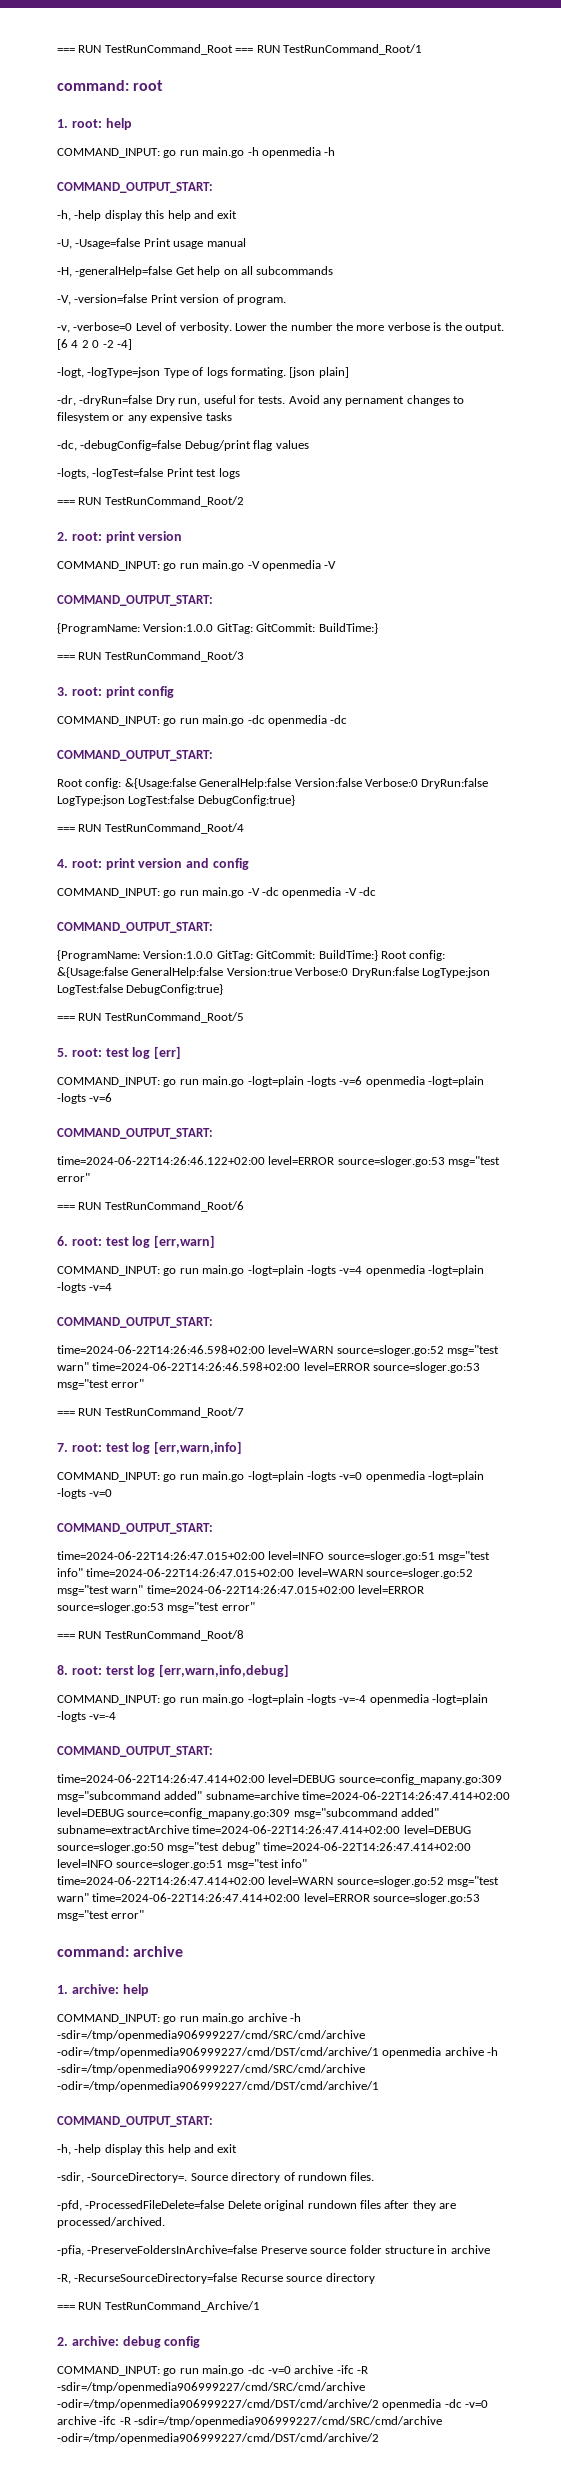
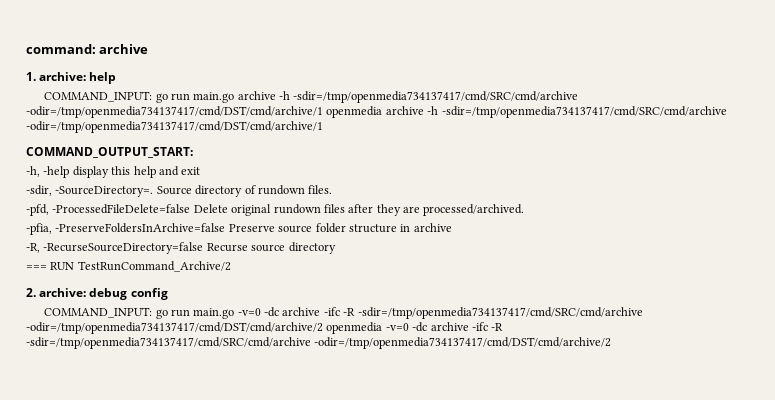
[57,44,422,55] [57,80,164,91] [57,118,132,130] [57,147,336,158] [57,182,213,193] [57,210,238,221] [57,238,246,249] [57,266,334,277] [57,294,286,305] [57,322,504,333] [57,339,132,350] [57,367,349,378] [57,395,465,406] [57,412,232,423] [57,440,309,451] [57,468,240,479] [57,496,244,507] [57,531,183,543] [57,560,337,571] [57,595,213,606] [57,623,378,634] [57,651,244,662] [57,686,175,698] [57,715,348,726] [57,750,213,761] [57,778,489,789] [57,795,295,806] [57,823,244,834] [57,858,249,870] [57,887,376,898] [57,922,213,933] [57,950,446,961] [57,967,490,978] [57,984,224,995] [57,1012,244,1023] [57,1046,182,1059] [57,1076,484,1087] [57,1093,113,1104] [57,1128,213,1139] [57,1156,501,1167] [57,1173,90,1182] [57,1201,244,1212] [57,1235,216,1248] [57,1265,484,1276] [57,1282,113,1293] [57,1317,213,1328] [57,1345,500,1356] [57,1362,481,1373] [57,1379,145,1390] [57,1407,244,1418] [57,1441,243,1454] [57,1471,484,1482] [57,1488,113,1499] [57,1523,213,1534] [57,1551,491,1562] [57,1568,474,1579] [57,1585,425,1596] [57,1602,255,1613] [57,1630,244,1641] [57,1664,290,1677] [57,1694,488,1705] [57,1711,117,1722] [57,1746,213,1757] [57,1774,502,1785] [57,1791,511,1802] [57,1808,440,1819] [57,1825,471,1834] [57,1842,472,1853] [57,1859,308,1870] [57,1876,500,1887] [57,1893,481,1904] [57,1910,145,1921] === RUN TestRunCommand_Root === RUN TestRunCommand_Root/1 // command: root // 1. root: help // COMMAND_INPUT: go run main.go -h openmedia -h // COMMAND_OUTPUT_START: // -h, -help display this help and exit // -U, -Usage=false Print usage manual // -H, -generalHelp=false Get help on all subcommands // -V, -version=false Print version of program. // -v, -verbose=0 Level of verbosity. Lower the number the more verbose is the output. [6 4 2 0 -2 -4] // -logt, -logType=json Type of logs formating. [json plain] // -dr, -dryRun=false Dry run, useful for tests. Avoid any pernament changes to filesystem or any expensive tasks // -dc, -debugConfig=false Debug/print flag values // -logts, -logTest=false Print test logs // === RUN TestRunCommand_Root/2 // 2. root: print version // COMMAND_INPUT: go run main.go -V openmedia -V // COMMAND_OUTPUT_START: // {ProgramName: Version:1.0.0 GitTag: GitCommit: BuildTime:} // === RUN TestRunCommand_Root/3 // 3. root: print config // COMMAND_INPUT: go run main.go -dc openmedia -dc // COMMAND_OUTPUT_START: // Root config: &{Usage:false GeneralHelp:false Version:false Verbose:0 DryRun:false LogType:json LogTest:false DebugConfig:true} // === RUN TestRunCommand_Root/4 // 4. root: print version and config // COMMAND_INPUT: go run main.go -V -dc openmedia -V -dc // COMMAND_OUTPUT_START: // {ProgramName: Version:1.0.0 GitTag: GitCommit: BuildTime:} Root config: &{Usage:false GeneralHelp:false Version:true Verbose:0 DryRun:false LogType:json LogTest:false DebugConfig:true} // === RUN TestRunCommand_Root/5 // 5. root: test log [err] // COMMAND_INPUT: go run main.go -logt=plain -logts -v=6 openmedia -logt=plain -logts -v=6 // COMMAND_OUTPUT_START: // time=2024-06-22T14:26:46.122+02:00 level=ERROR source=sloger.go:53 msg="test error" // === RUN TestRunCommand_Root/6 // 6. root: test log [err,warn] // COMMAND_INPUT: go run main.go -logt=plain -logts -v=4 openmedia -logt=plain -logts -v=4 // COMMAND_OUTPUT_START: // time=2024-06-22T14:26:46.598+02:00 level=WARN source=sloger.go:52 msg="test warn" time=2024-06-22T14:26:46.598+02:00 level=ERROR source=sloger.go:53 msg="test error" // === RUN TestRunCommand_Root/7 // 7. root: test log [err,warn,info] // COMMAND_INPUT: go run main.go -logt=plain -logts -v=0 openmedia -logt=plain -logts -v=0 // COMMAND_OUTPUT_START: // time=2024-06-22T14:26:47.015+02:00 level=INFO source=sloger.go:51 msg="test info" time=2024-06-22T14:26:47.015+02:00 level=WARN source=sloger.go:52 msg="test warn" time=2024-06-22T14:26:47.015+02:00 level=ERROR source=sloger.go:53 msg="test error" // === RUN TestRunCommand_Root/8 // 8. root: terst log [err,warn,info,debug] // COMMAND_INPUT: go run main.go -logt=plain -logts -v=-4 openmedia -logt=plain -logts -v=-4 // COMMAND_OUTPUT_START: // time=2024-06-22T14:26:47.414+02:00 level=DEBUG source=config_mapany.go:309 msg="subcommand added" subname=archive time=2024-06-22T14:26:47.414+02:00 level=DEBUG source=config_mapany.go:309 msg="subcommand added" subname=extractArchive time=2024-06-22T14:26:47.414+02:00 level=DEBUG source=sloger.go:50 msg="test debug" time=2024-06-22T14:26:47.414+02:00 level=INFO source=sloger.go:51 msg="test info" time=2024-06-22T14:26:47.414+02:00 level=WARN source=sloger.go:52 msg="test warn" time=2024-06-22T14:26:47.414+02:00 level=ERROR source=sloger.go:53 msg="test error" // -> (26, 49) none
[57,2030,365,2041] [57,2047,379,2058] -sdir=/tmp/openmedia906999227/cmd/SRC/cmd/archive -odir=/tmp/openmedia906999227/cmd/DST/cmd/archive/1 -> [293,91,579,103] [26,106,323,118] -sdir=/tmp/openmedia734137417/cmd/SRC/cmd/archive -odir=/tmp/openmedia734137417/cmd/DST/cmd/archive/1
[57,2064,365,2075] [57,2081,379,2092] -sdir=/tmp/openmedia906999227/cmd/SRC/cmd/archive -odir=/tmp/openmedia906999227/cmd/DST/cmd/archive/1 -> [441,106,727,118] [26,121,323,133] -sdir=/tmp/openmedia734137417/cmd/SRC/cmd/archive -odir=/tmp/openmedia734137417/cmd/DST/cmd/archive/1
[104,2301,260,2312] TestRunCommand_Archive/1 -> [77,261,231,272] TestRunCommand_Archive/2
[247,2365,368,2374] [57,2382,365,2393] [57,2399,489,2410] [57,2416,443,2427] [57,2433,379,2444] -dc -v=0 archive -ifc -R -sdir=/tmp/openmedia906999227/cmd/SRC/cmd/archive -odir=/tmp/openmedia906999227/cmd/DST/cmd/archive/2 openmedia -dc -v=0 archive -ifc -R -sdir=/tmp/openmedia906999227/cmd/SRC/cmd/archive -odir=/tmp/openmedia906999227/cmd/DST/cmd/archive/2 -> [237,307,643,319] [26,322,504,334] [26,337,612,349] -v=0 -dc archive -ifc -R -sdir=/tmp/openmedia734137417/cmd/SRC/cmd/archive -odir=/tmp/openmedia734137417/cmd/DST/cmd/archive/2 openmedia -v=0 -dc archive -ifc -R -sdir=/tmp/openmedia734137417/cmd/SRC/cmd/archive -odir=/tmp/openmedia734137417/cmd/DST/cmd/archive/2

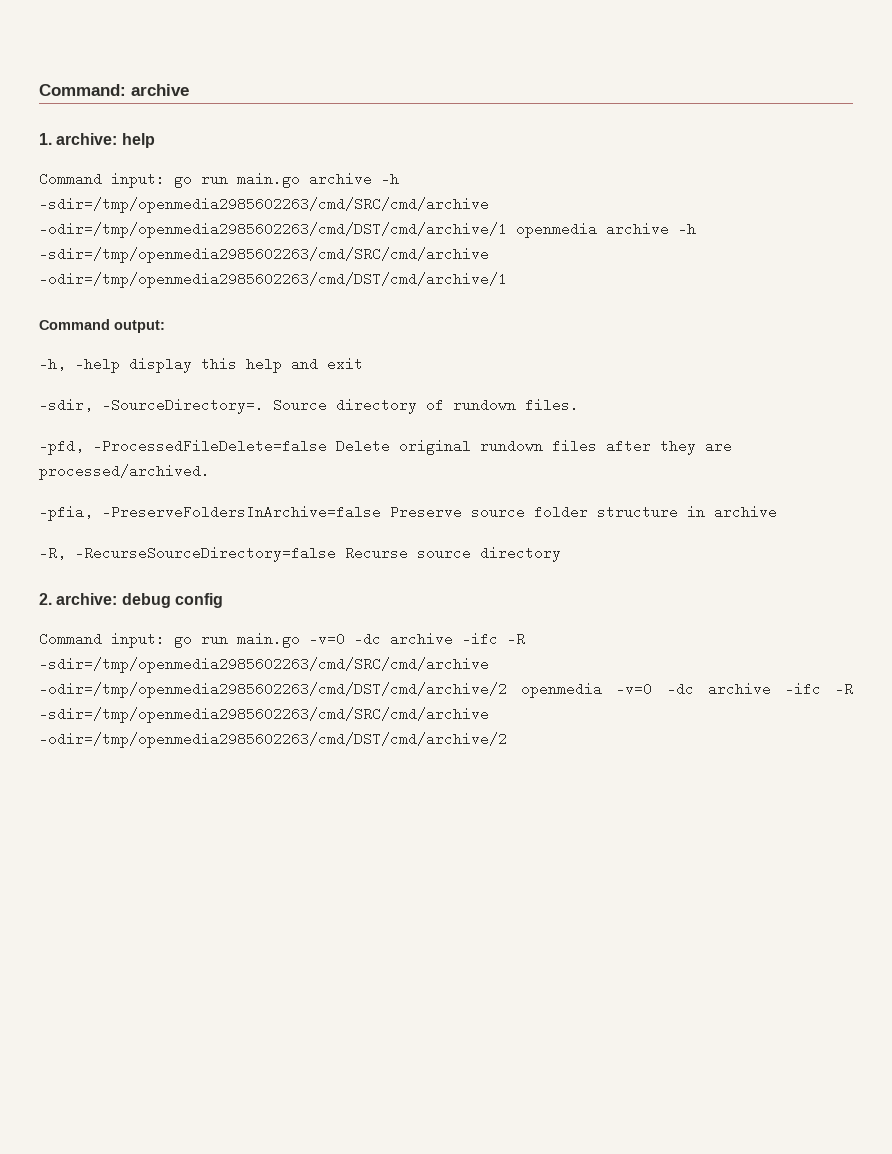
[26,44,96,54] command: -> [39,84,126,96] Command:
[44,91,153,102] COMMAND_INPUT: -> [39,172,165,188] Command input:
[293,91,579,103] [26,106,323,118] -sdir=/tmp/openmedia734137417/cmd/SRC/cmd/archive -odir=/tmp/openmedia734137417/cmd/DST/cmd/archive/1 -> [39,197,489,213] [39,222,507,238] -sdir=/tmp/openmedia2985602263/cmd/SRC/cmd/archive -odir=/tmp/openmedia2985602263/cmd/DST/cmd/archive/1
[441,106,727,118] [26,121,323,133] [26,147,193,158] -sdir=/tmp/openmedia734137417/cmd/SRC/cmd/archive -odir=/tmp/openmedia734137417/cmd/DST/cmd/archive/1 // COMMAND_OUTPUT_START: -> [39,247,489,263] [39,272,507,288] [39,319,165,333] -sdir=/tmp/openmedia2985602263/cmd/SRC/cmd/archive -odir=/tmp/openmedia2985602263/cmd/DST/cmd/archive/1 // Command output:
[26,261,231,272] // === RUN TestRunCommand_Archive/2 -> (561, 554) none
[44,307,153,318] COMMAND_INPUT: -> [39,632,165,648] Command input:
[357,307,643,319] [26,322,323,334] -sdir=/tmp/openmedia734137417/cmd/SRC/cmd/archive -odir=/tmp/openmedia734137417/cmd/DST/cmd/archive/2 -> [39,657,489,673] [39,682,507,698] -sdir=/tmp/openmedia2985602263/cmd/SRC/cmd/archive -odir=/tmp/openmedia2985602263/cmd/DST/cmd/archive/2
[26,337,612,349] -sdir=/tmp/openmedia734137417/cmd/SRC/cmd/archive -odir=/tmp/openmedia734137417/cmd/DST/cmd/archive/2 -> [39,707,489,723] [39,732,507,748] -sdir=/tmp/openmedia2985602263/cmd/SRC/cmd/archive -odir=/tmp/openmedia2985602263/cmd/DST/cmd/archive/2

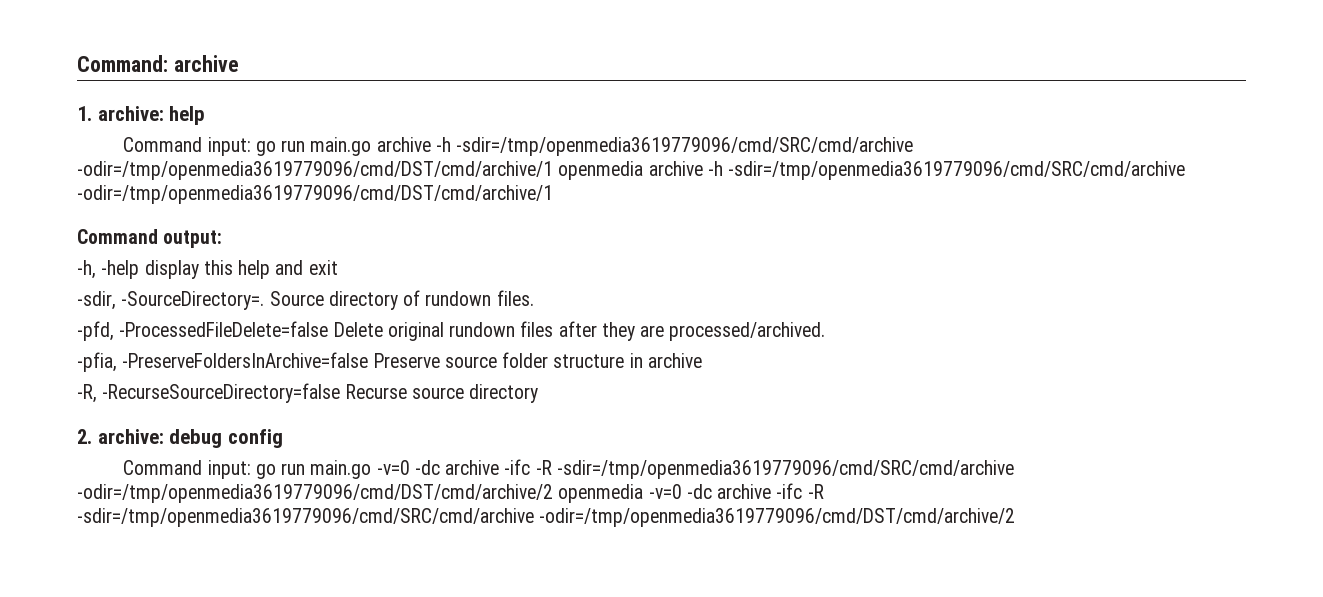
[39,197,489,213] [39,222,507,238] -sdir=/tmp/openmedia2985602263/cmd/SRC/cmd/archive -odir=/tmp/openmedia2985602263/cmd/DST/cmd/archive/1 -> [456,137,914,156] [77,161,553,180] -sdir=/tmp/openmedia3619779096/cmd/SRC/cmd/archive -odir=/tmp/openmedia3619779096/cmd/DST/cmd/archive/1
[39,247,489,263] [39,272,507,288] -sdir=/tmp/openmedia2985602263/cmd/SRC/cmd/archive -odir=/tmp/openmedia2985602263/cmd/DST/cmd/archive/1 -> [728,161,1186,180] [77,185,553,204] -sdir=/tmp/openmedia3619779096/cmd/SRC/cmd/archive -odir=/tmp/openmedia3619779096/cmd/DST/cmd/archive/1
[39,657,489,673] [39,682,507,698] -sdir=/tmp/openmedia2985602263/cmd/SRC/cmd/archive -odir=/tmp/openmedia2985602263/cmd/DST/cmd/archive/2 -> [556,460,1014,479] [77,484,553,503] -sdir=/tmp/openmedia3619779096/cmd/SRC/cmd/archive -odir=/tmp/openmedia3619779096/cmd/DST/cmd/archive/2
[39,707,489,723] [39,732,507,748] -sdir=/tmp/openmedia2985602263/cmd/SRC/cmd/archive -odir=/tmp/openmedia2985602263/cmd/DST/cmd/archive/2 -> [77,508,1016,527] -sdir=/tmp/openmedia3619779096/cmd/SRC/cmd/archive -odir=/tmp/openmedia3619779096/cmd/DST/cmd/archive/2

